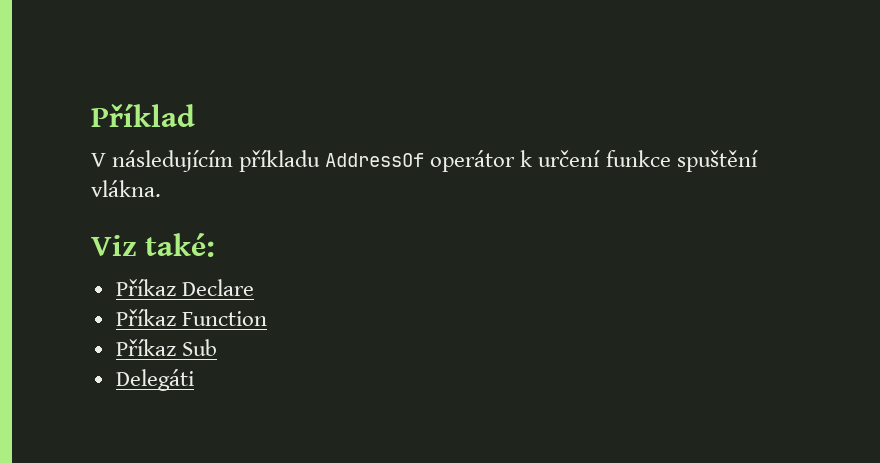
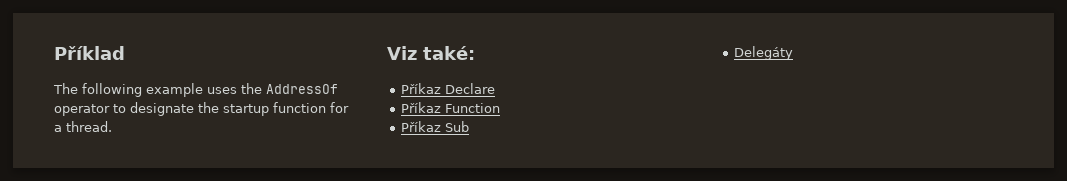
[91,150,758,172] [91,180,161,197] V následujícím příkladu AddressOf operátor k určení funkce spuštění vlákna. -> [53,83,338,97] [54,102,349,116] [54,121,112,132] The following example uses the AddressOf operator to designate the startup function for a thread.
[115,369,194,391] Delegáti -> [734,46,794,60] Delegáty

